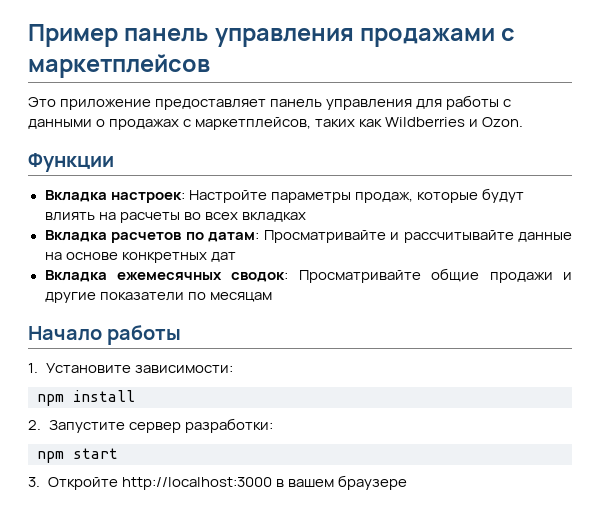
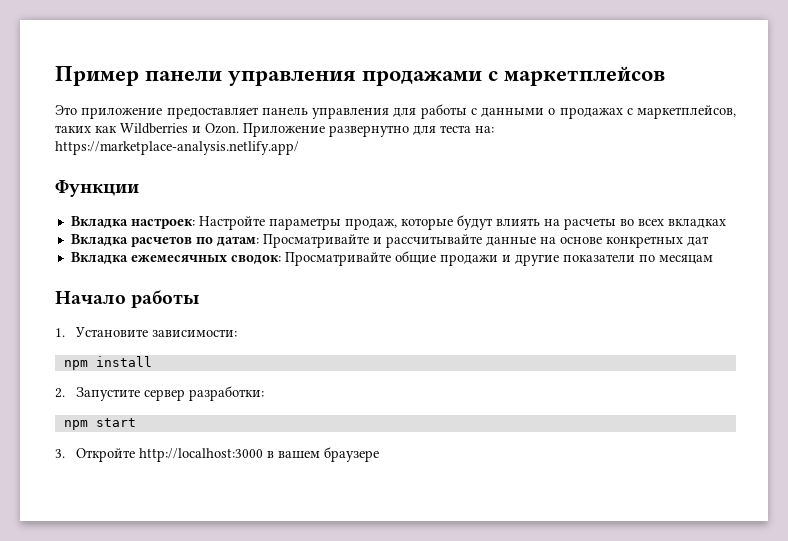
[124,28,209,42] панель -> [145,70,223,81] панели
(524, 122) none -> [243,123,494,137] [55,141,299,155] Приложение развернутно для теста на: https://marketplace-analysis.netlify.app/

